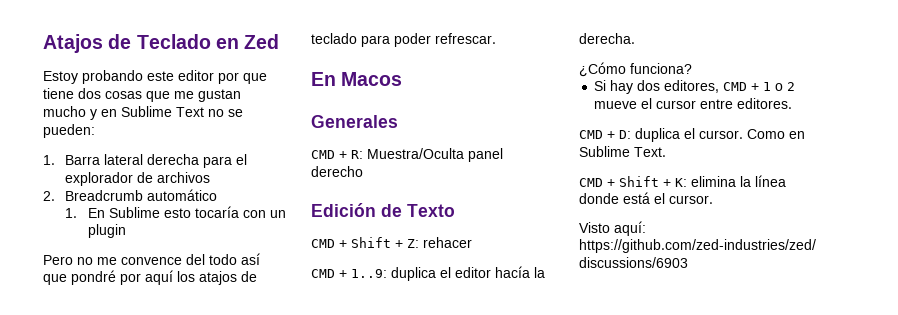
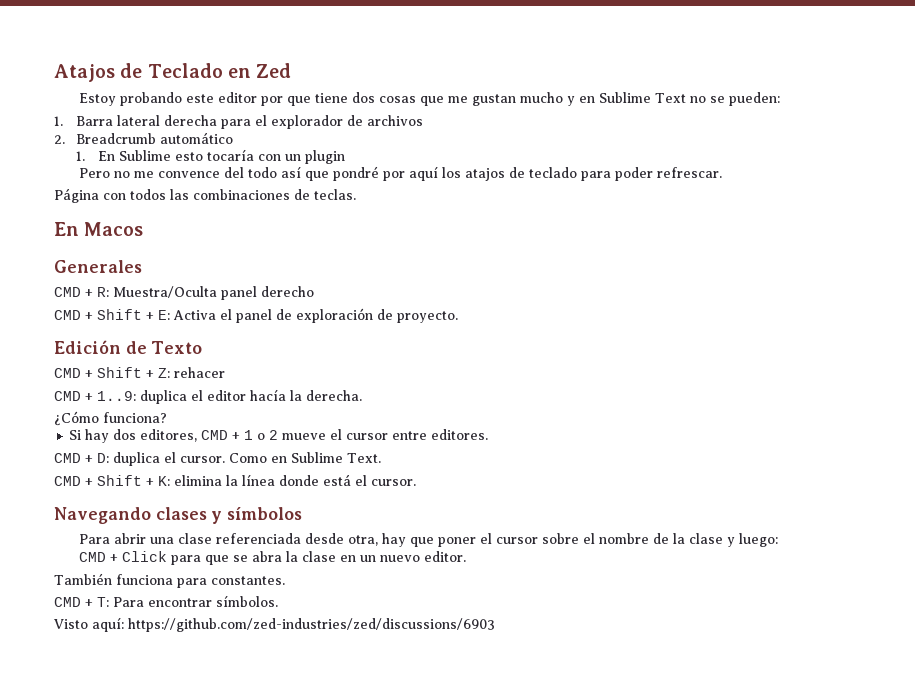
(496, 38) none -> [54,188,356,203] // Página con todos las combinaciones de teclas.
(363, 171) none -> [54,308,458,323] // CMD + Shift + E: Activa el panel de exploración de proyecto.
(713, 199) none -> [54,507,303,524] [78,533,778,547] [78,551,466,565] [54,573,285,588] [54,595,278,607] // Navegando clases y símbolos // Para abrir una clase referenciada desde otra, hay que poner el cursor sobre el nombre de la clase y luego: // CMD + Click para que se abra la clase en un nuevo editor. // También funciona para constantes. // CMD + T: Para encontrar símbolos.

